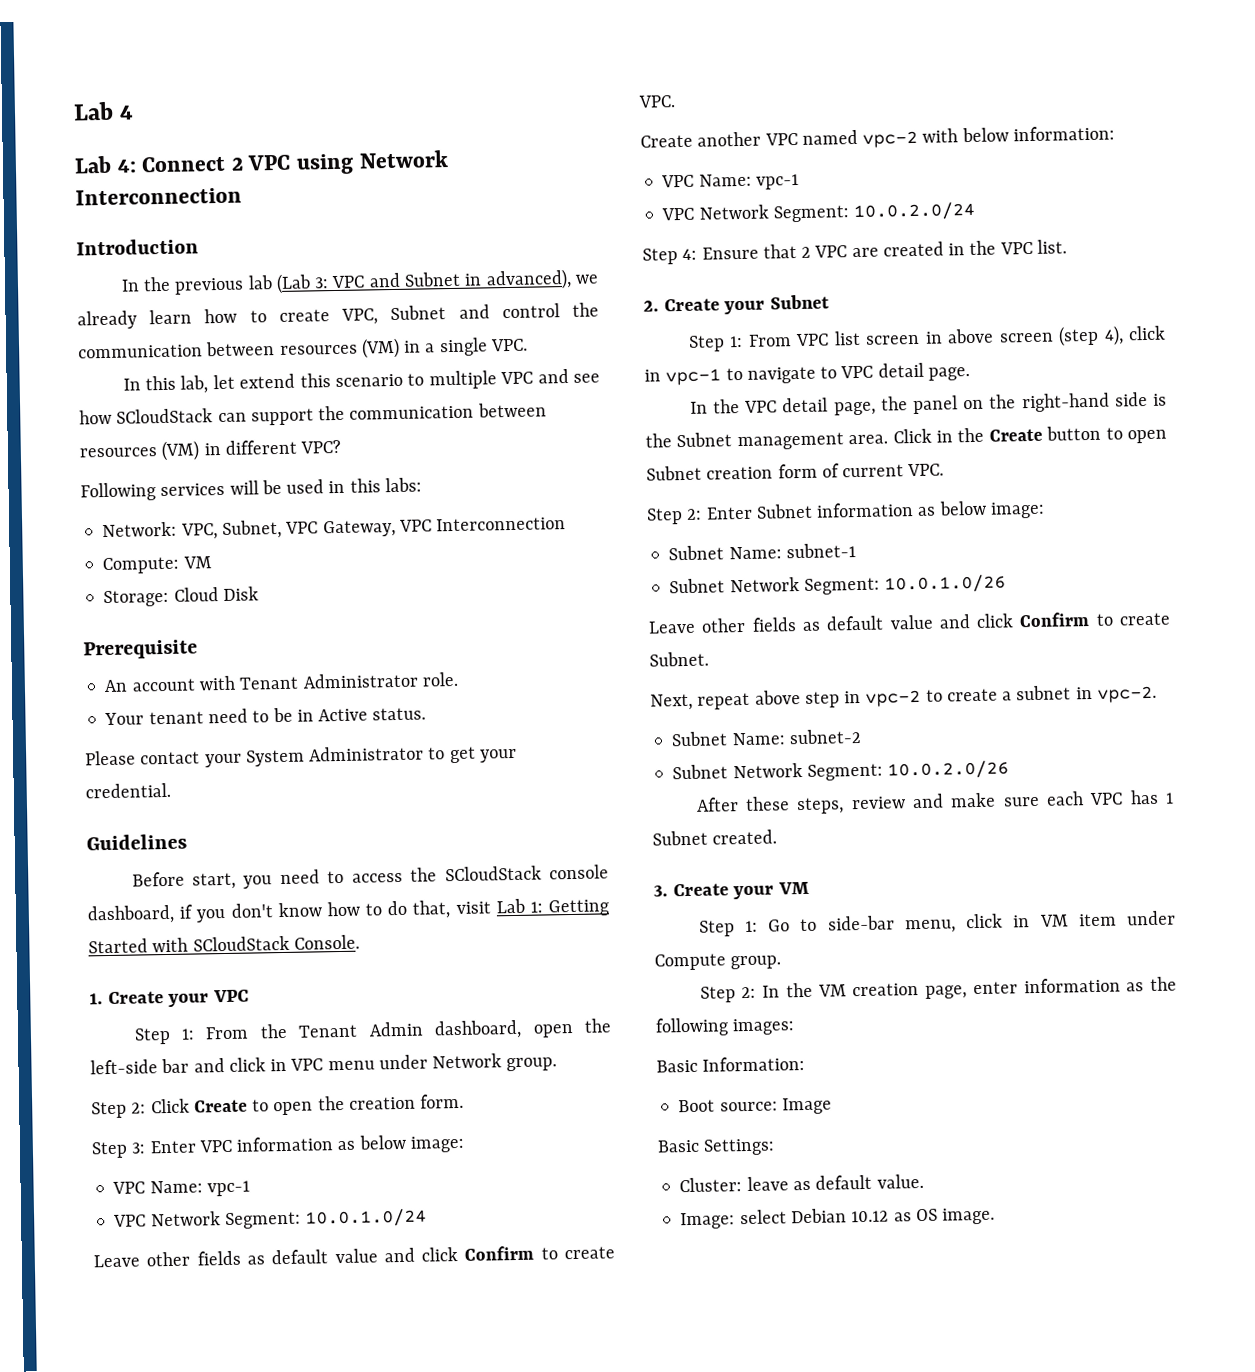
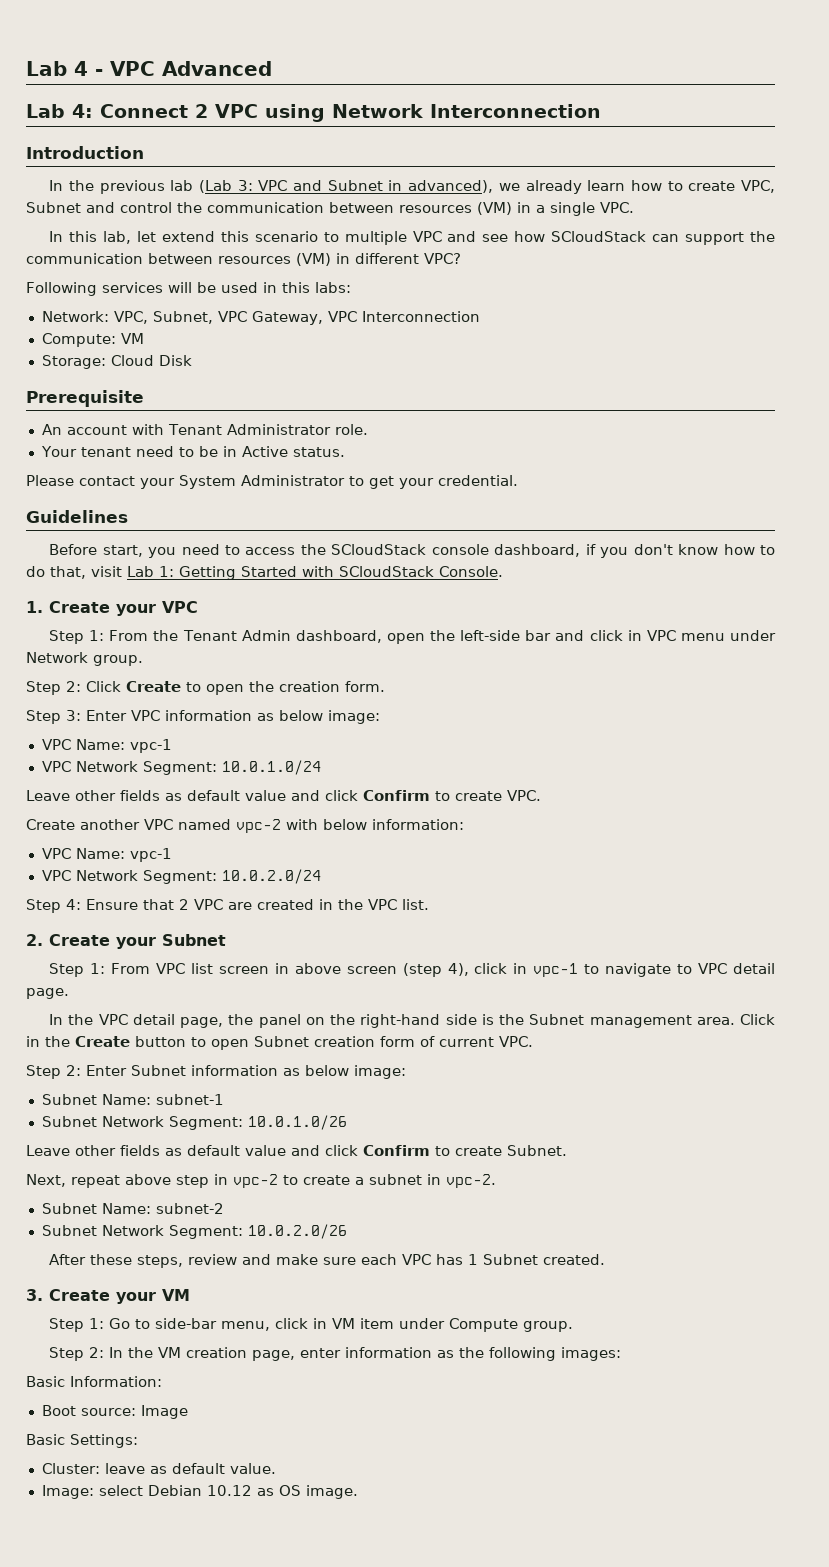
(135, 112) none -> [95,61,272,76] - VPC Advanced

